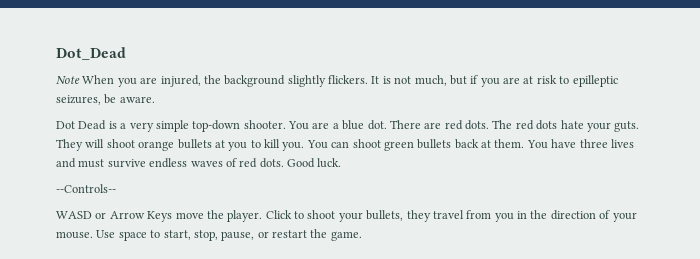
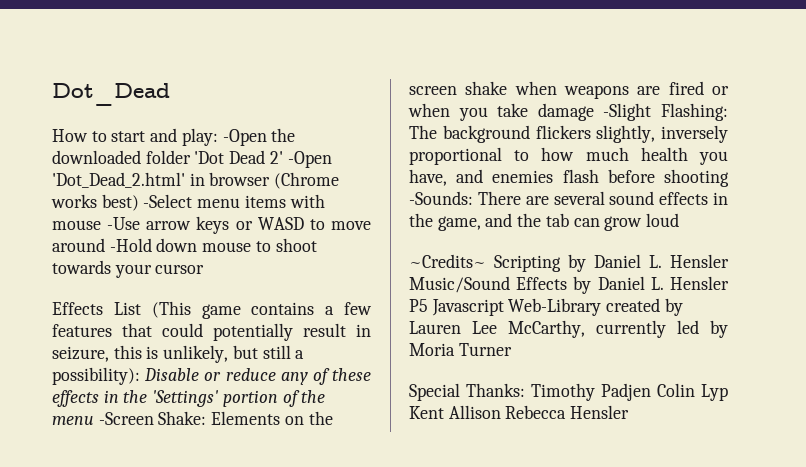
[56,75,618,87] [56,94,155,105] [56,120,640,132] [56,139,634,151] [56,158,342,168] [56,184,116,193] [56,210,637,222] [56,229,362,241] Note When you are injured, the background slightly flickers. It is not much, but if you are at risk to epilleptic seizures, be aware. // Dot Dead is a very simple top-down shooter. You are a blue dot. There are red dots. The red dots hate your guts. They will shoot orange bullets at you to kill you. You can shoot green bullets back at them. You have three lives and must survive endless waves of red dots. Good luck. // --Controls-- // WASD or Arrow Keys move the player. Click to shoot your bullets, they travel from you in the direction of your mouse. Use space to start, stop, pause, or restart the game. -> [52,128,296,146] [52,150,332,168] [52,172,340,189] [51,194,325,211] [52,216,371,234] [52,238,317,252] [52,260,205,278] [52,301,372,319] [52,323,371,341] [52,345,305,363] [52,367,371,385] [52,390,326,407] [52,411,333,425] [409,81,729,99] [408,103,728,121] [409,125,728,143] [409,147,728,165] [409,169,729,187] [409,191,728,205] [409,213,680,231] [409,254,729,272] [409,276,729,294] [409,298,683,316] [409,320,728,338] [409,343,512,356] [409,383,728,401] [409,405,630,419] How to start and play: -Open the downloaded folder 'Dot Dead 2' -Open 'Dot_Dead_2.html' in browser (Chrome works best) -Select menu items with mouse -Use arrow keys or WASD to move around -Hold down mouse to shoot towards your cursor // Effects List (This game contains a few features that could potentially result in seizure, this is unlikely, but still a possibility): Disable or reduce any of these effects in the 'Settings' portion of the menu -Screen Shake: Elements on the screen shake when weapons are fired or when you take damage -Slight Flashing: The background flickers slightly, inversely proportional to how much health you have, and enemies flash before shooting -Sounds: There are several sound effects in the game, and the tab can grow loud // ~Credits~ Scripting by Daniel L. Hensler Music/Sound Effects by Daniel L. Hensler P5 Javascript Web-Library created by Lauren Lee McCarthy, currently led by Moria Turner // Special Thanks: Timothy Padjen Colin Lyp Kent Allison Rebecca Hensler

